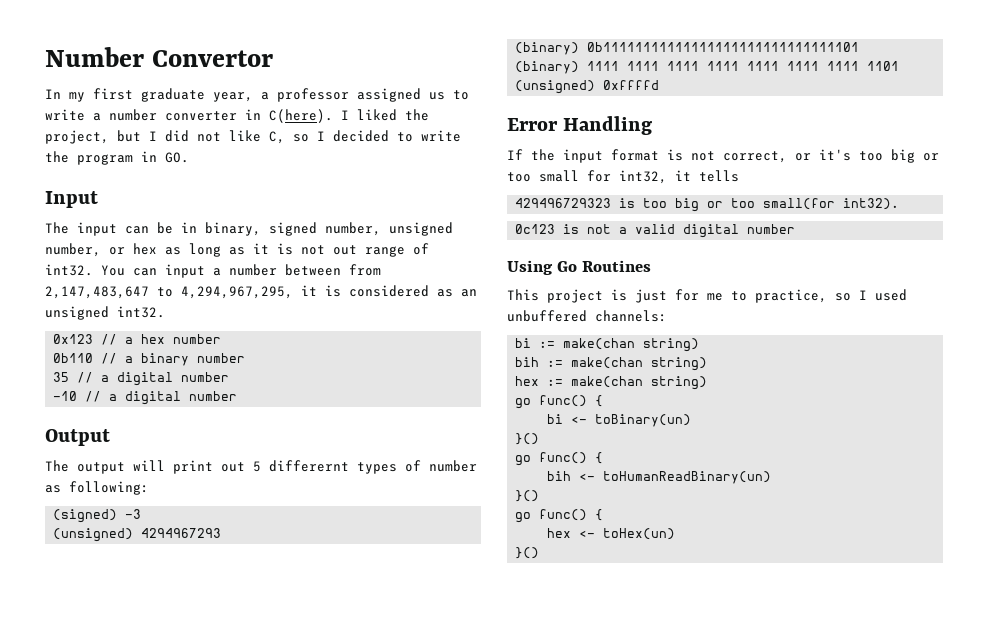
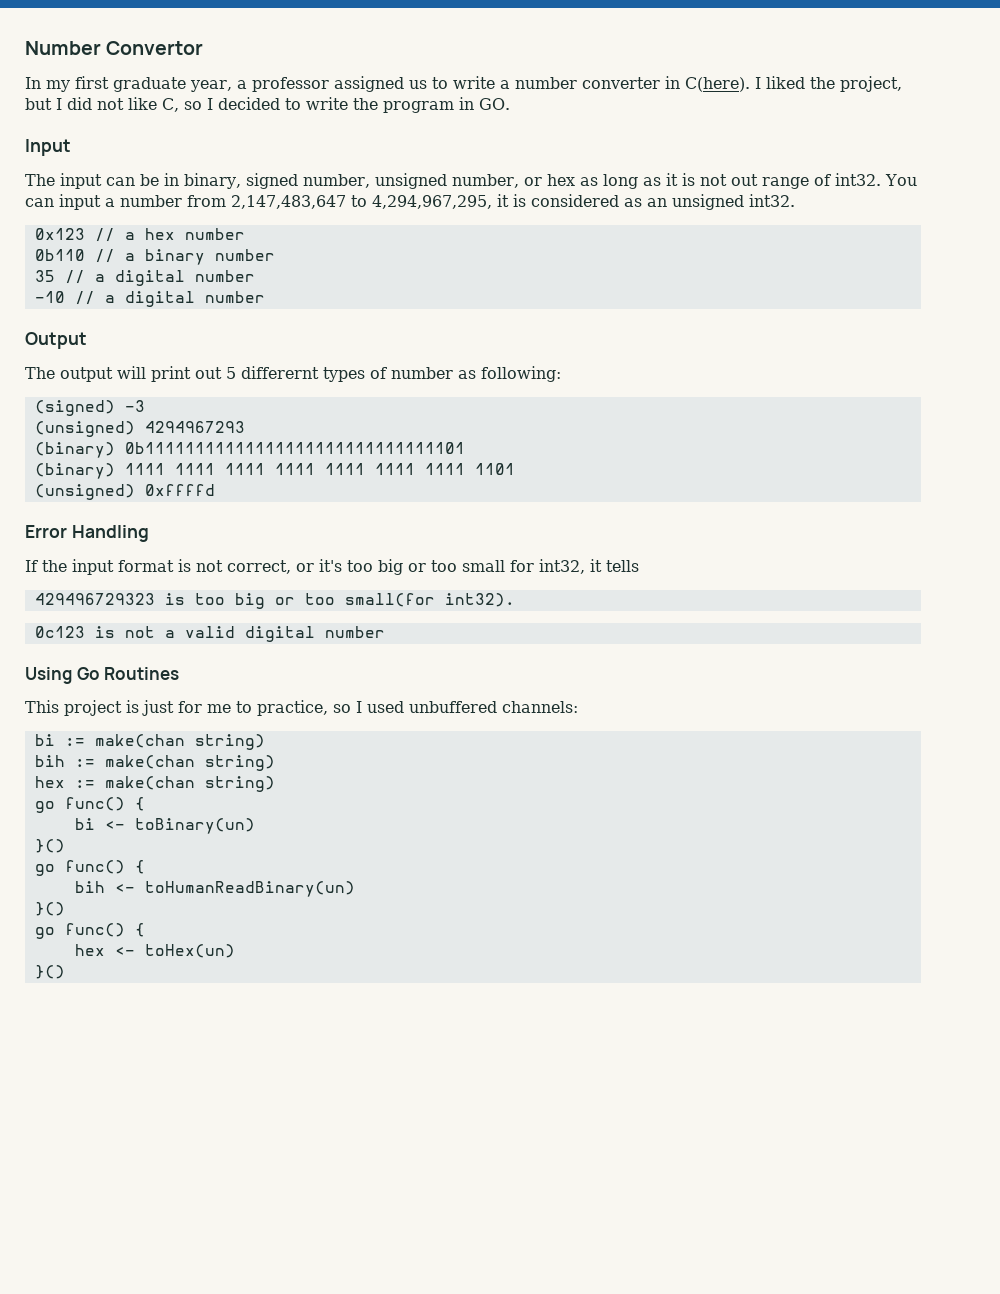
[285,264,341,276] between -> (182, 201) none

